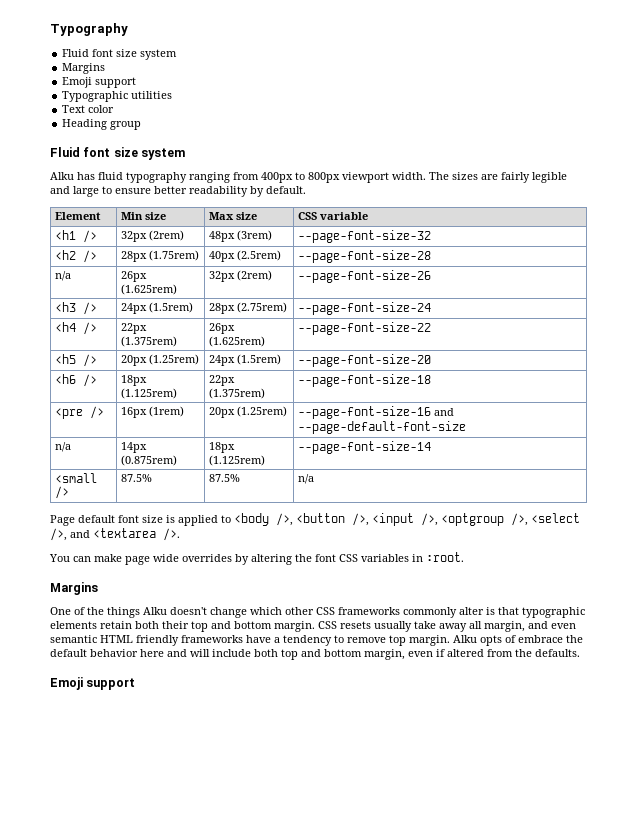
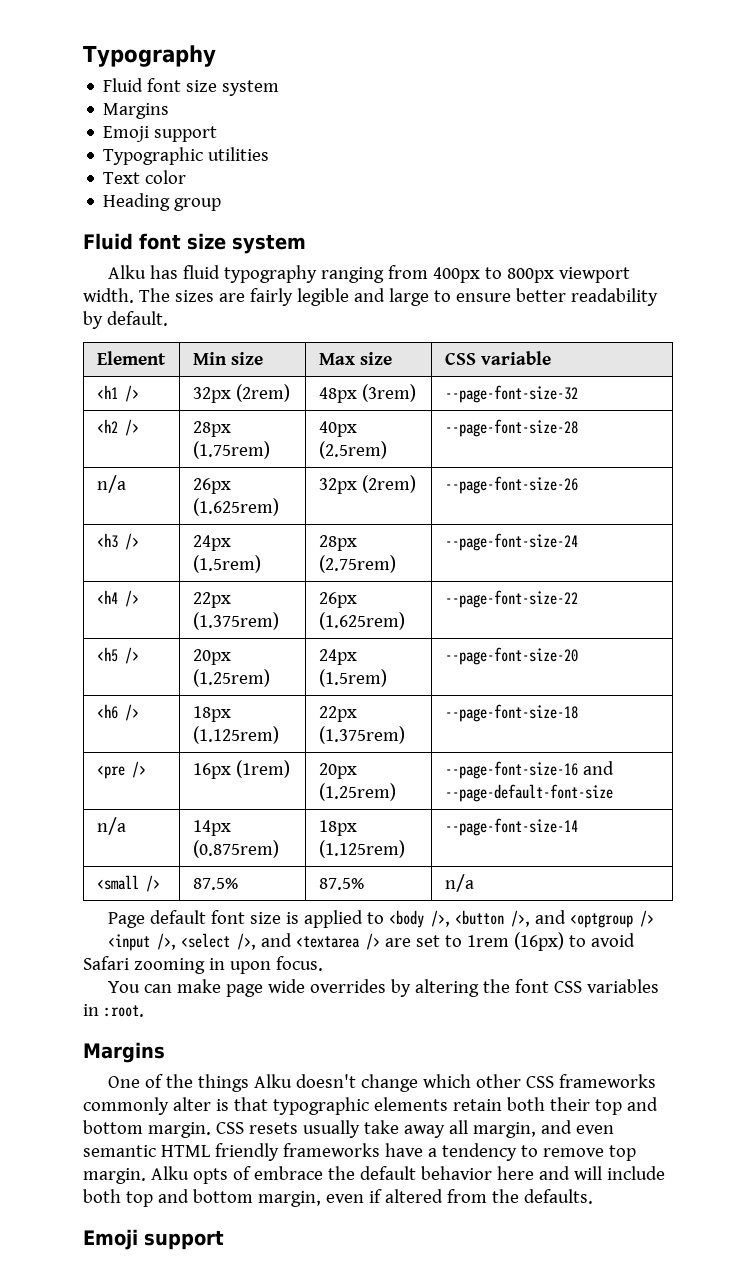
[372,513,580,526] [50,528,180,541] <input />, <optgroup />, <select />, and <textarea />. -> [535,910,655,928] [108,932,636,951] [83,956,323,974] and <optgroup /> // <input />, <select />, and <textarea /> are set to 1rem (16px) to avoid Safari zooming in upon focus.

